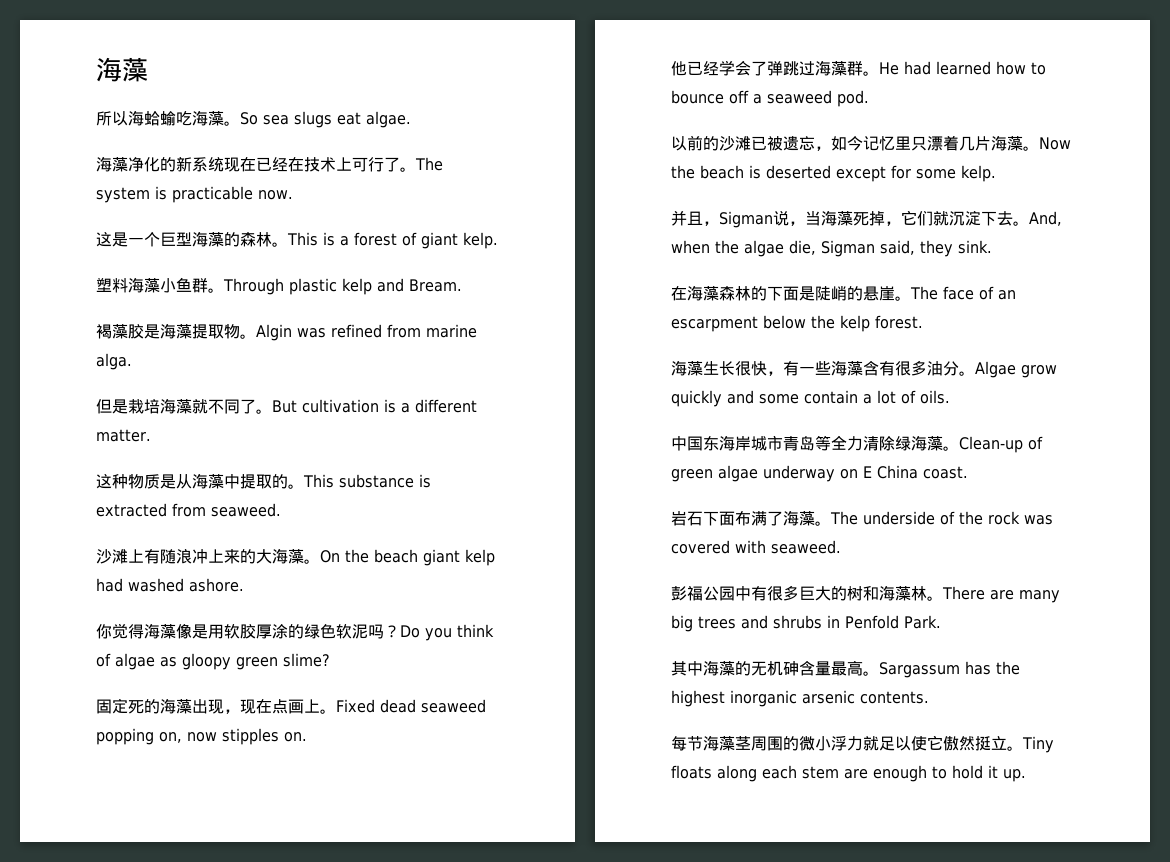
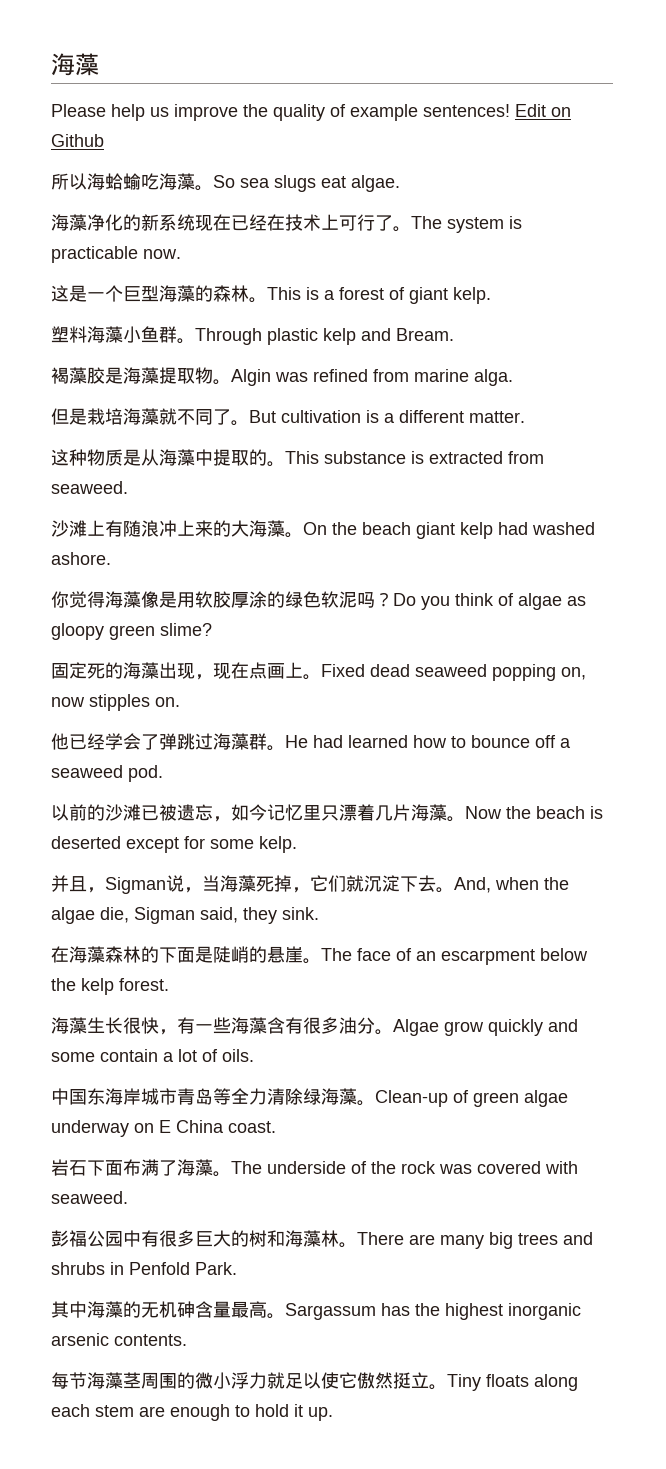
[96,57,148,82] 海藻 -> [51,53,99,76] [51,104,571,121] [51,134,104,147] 海藻 // Please help us improve the quality of example sentences! Edit on Github

